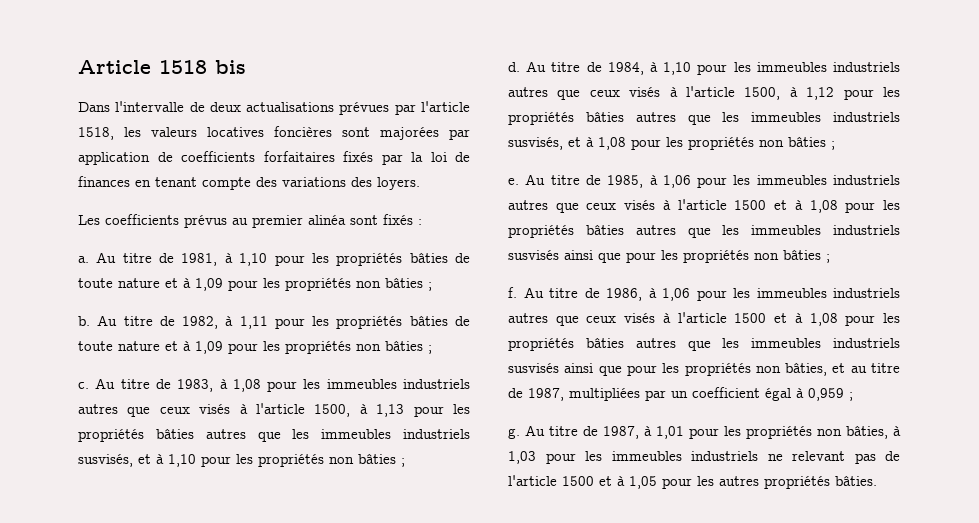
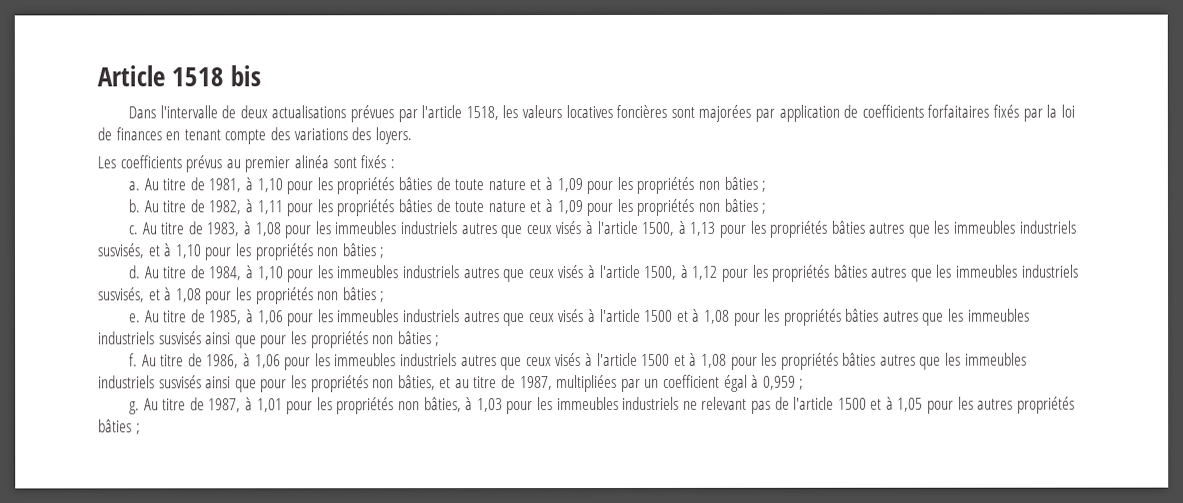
[835,475,877,486] bâties. -> [98,419,141,435] bâties ;

